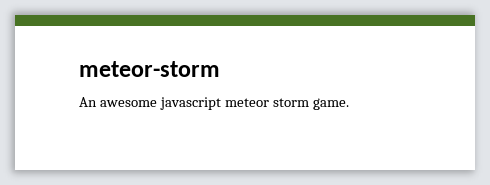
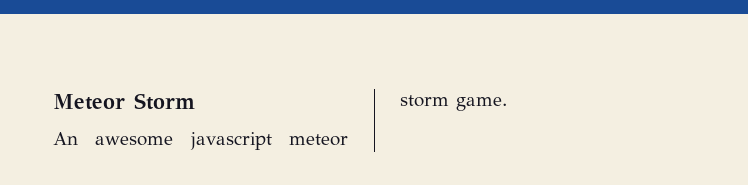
[79,61,220,77] meteor-storm -> [53,93,195,110] Meteor Storm

